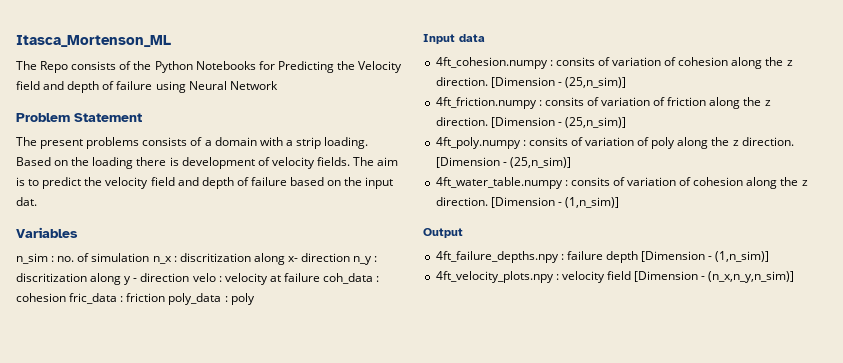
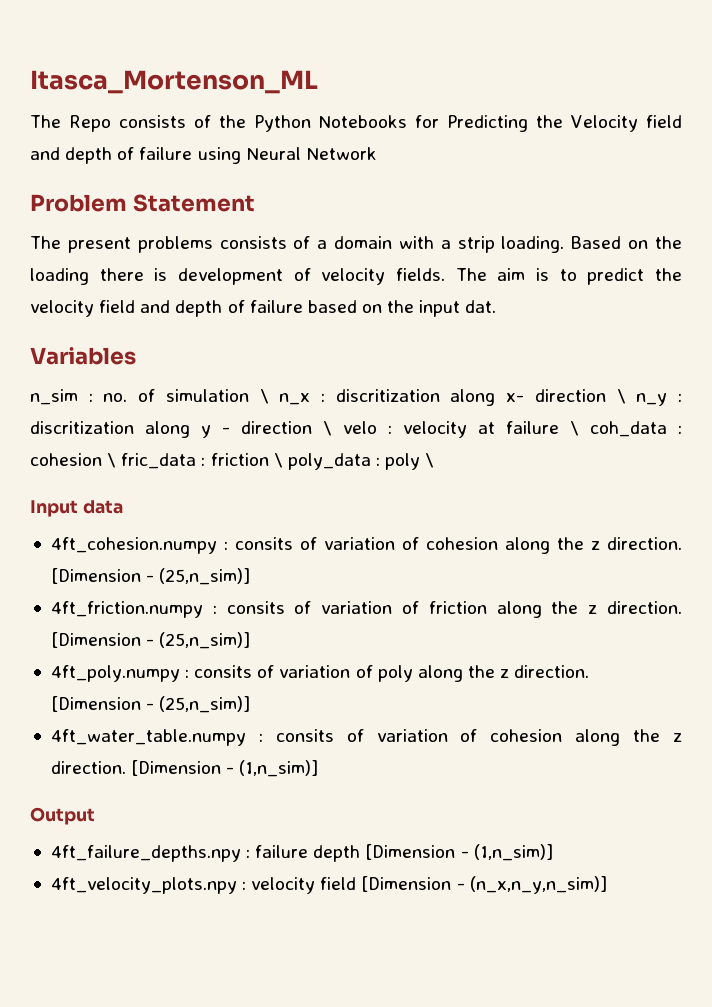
(150, 257) none -> [259,389,269,404] \
(351, 257) none -> [616,389,626,404] \
(190, 277) none -> [323,421,332,436] \
(320, 277) none -> [570,421,579,436] \
(66, 297) none -> [107,453,117,468] \
(166, 297) none -> [273,453,283,468] \
(255, 299) none -> [425,453,435,468] \

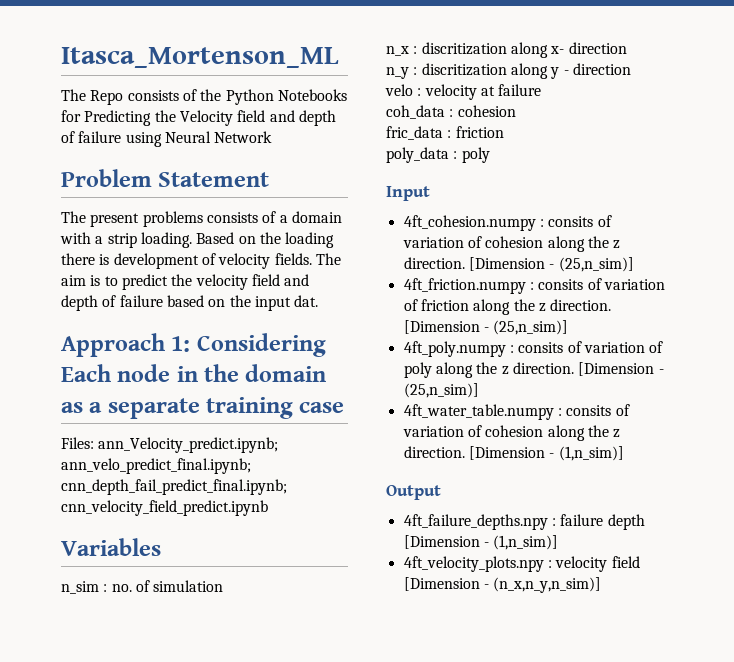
(497, 306) none -> [61,333,326,357] [61,364,327,382] [61,397,345,419] [61,437,279,453] [61,458,251,474] [61,479,287,495] [61,500,268,516] // Approach 1: Considering Each node in the domain as a separate training case // Files: ann_Velocity_predict.ipynb; ann_velo_predict_final.ipynb; cnn_depth_fail_predict_final.ipynb; cnn_velocity_field_predict.ipynb
[259,389,269,404] \ -> (224, 586) //
[616,389,626,404] \ -> (627, 48) //
[323,421,332,436] \ -> (631, 69) //
[570,421,579,436] \ -> (542, 90) //
[107,453,117,468] \ -> (516, 111) //
[273,453,283,468] \ -> (504, 132) //
[425,453,435,468] \ -> (490, 155) none
[82,500,123,514] data -> (430, 193) none

